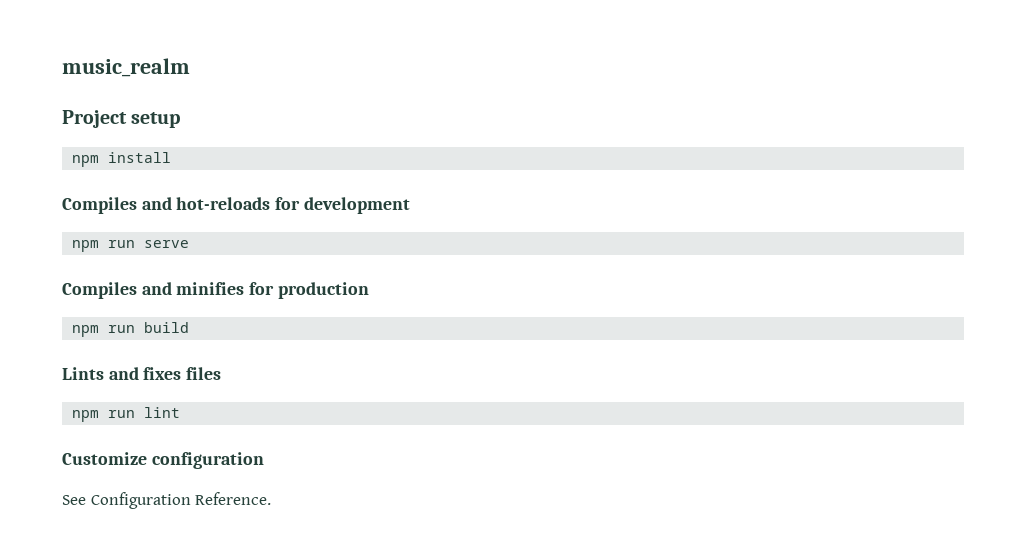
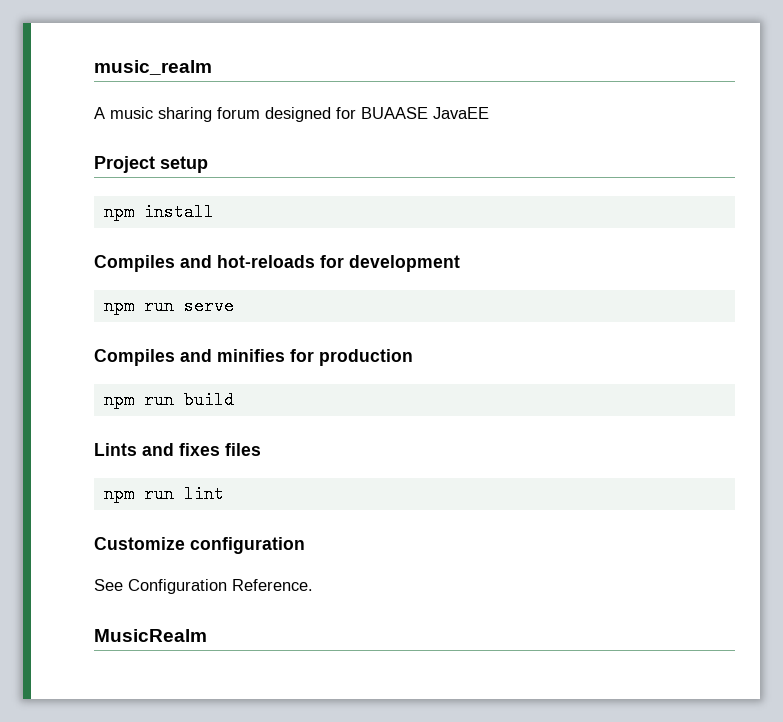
(190, 67) none -> [94,107,489,122] // A music sharing forum designed for BUAASE JavaEE
(272, 498) none -> [94,629,207,642] // MusicRealm

